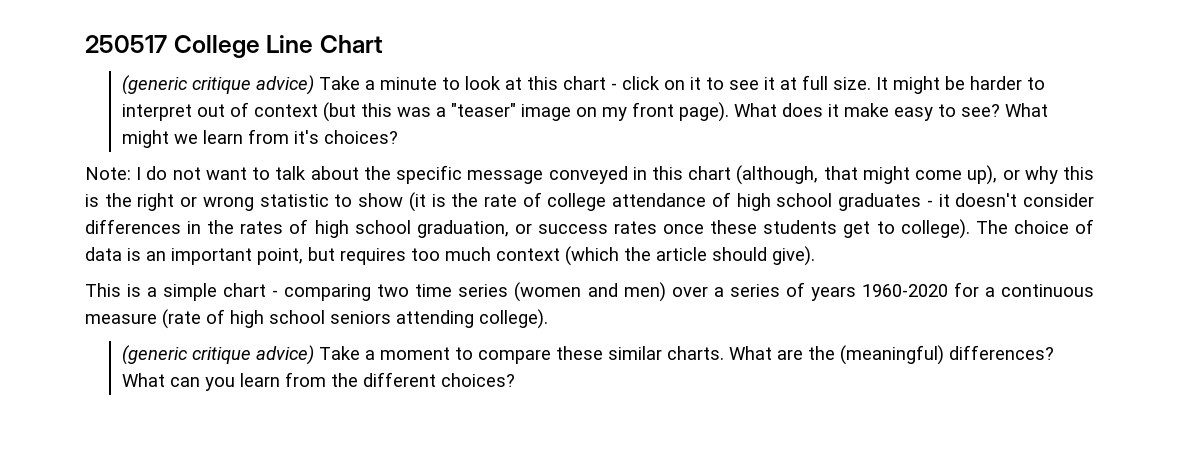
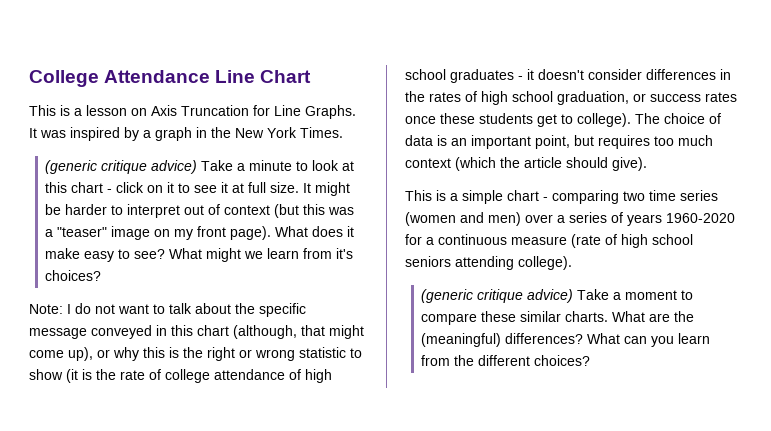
[85,35,260,58] 250517 College -> [29,70,211,87] College Attendance
(383, 44) none -> [29,105,356,119] [29,127,343,141] // This is a lesson on Axis Truncation for Line Graphs. It was inspired by a graph in the New York Times.

